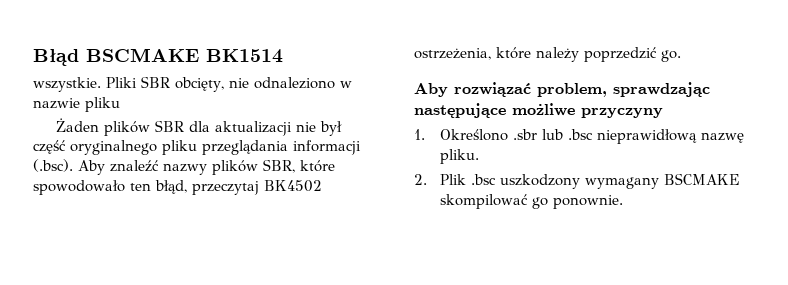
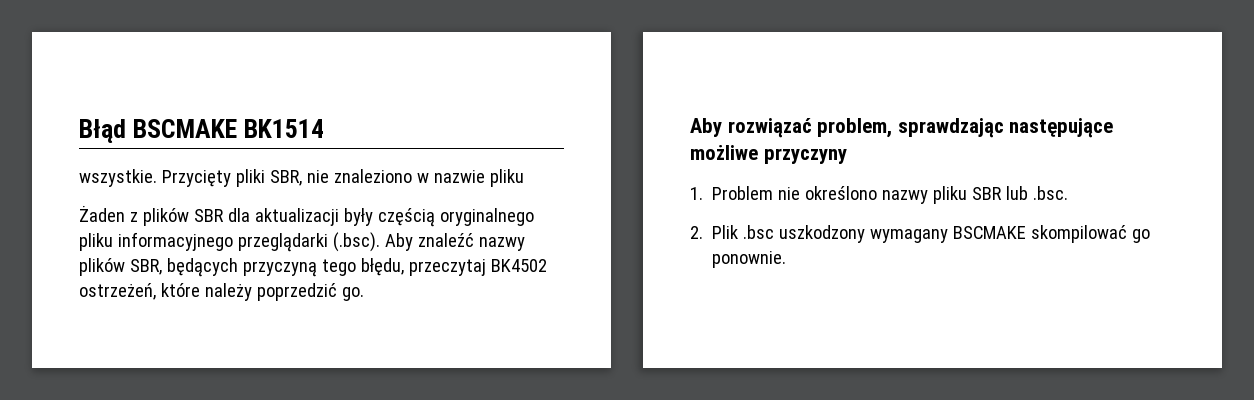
[106,76,335,92] Pliki SBR obcięty, nie odnaleziono -> [161,169,412,187] Przycięty pliki SBR, nie znaleziono
(100, 125) none -> [129,212,138,222] z
[296,121,343,136] [33,140,361,155] nie był część oryginalnego pliku przeglądania informacji -> [343,208,534,227] [79,232,328,252] były częścią oryginalnego pliku informacyjnego przeglądarki
[300,160,335,172] [33,180,187,195] które spowodowało ten błąd, -> [166,258,404,277] będących przyczyną tego błędu,
[414,48,491,60] ostrzeżenia, -> [79,283,156,300] ostrzeżeń,
[440,129,745,144] [440,149,480,164] Określono .sbr lub .bsc nieprawidłową nazwę pliku. -> [712,186,1069,204] Problem nie określono nazwy pliku SBR lub .bsc.

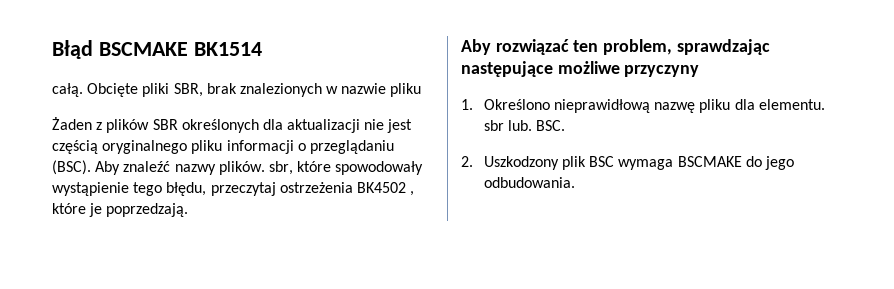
[79,169,412,187] wszystkie. Przycięty pliki SBR, nie znaleziono -> [52,83,322,97] całą. Obcięte pliki SBR, brak znalezionych
(224, 215) none -> [181,119,259,133] określonych
[343,208,373,226] były -> [364,119,413,133] nie jest
[117,232,525,252] [79,258,547,277] [79,283,364,301] informacyjnego przeglądarki (.bsc). Aby znaleźć nazwy plików SBR, będących przyczyną tego błędu, przeczytaj BK4502 ostrzeżeń, które należy poprzedzić go. -> [226,140,394,154] [52,160,424,175] [52,182,415,196] [52,203,189,217] informacji o przeglądaniu (BSC). Aby znaleźć nazwy plików. sbr, które spowodowały wystąpienie tego błędu, przeczytaj ostrzeżenia BK4502 , które je poprzedzają.
(812, 128) none -> [573,40,599,52] ten
[712,186,1069,204] [690,225,1151,243] [712,251,787,268] Problem nie określono nazwy pliku SBR lub .bsc. // 2. Plik .bsc uszkodzony wymagany BSCMAKE skompilować go ponownie. -> [483,99,825,113] [483,120,566,131] [461,156,794,170] [483,177,575,188] Określono nieprawidłową nazwę pliku dla elementu. sbr lub. BSC. // 2. Uszkodzony plik BSC wymaga BSCMAKE do jego odbudowania.

